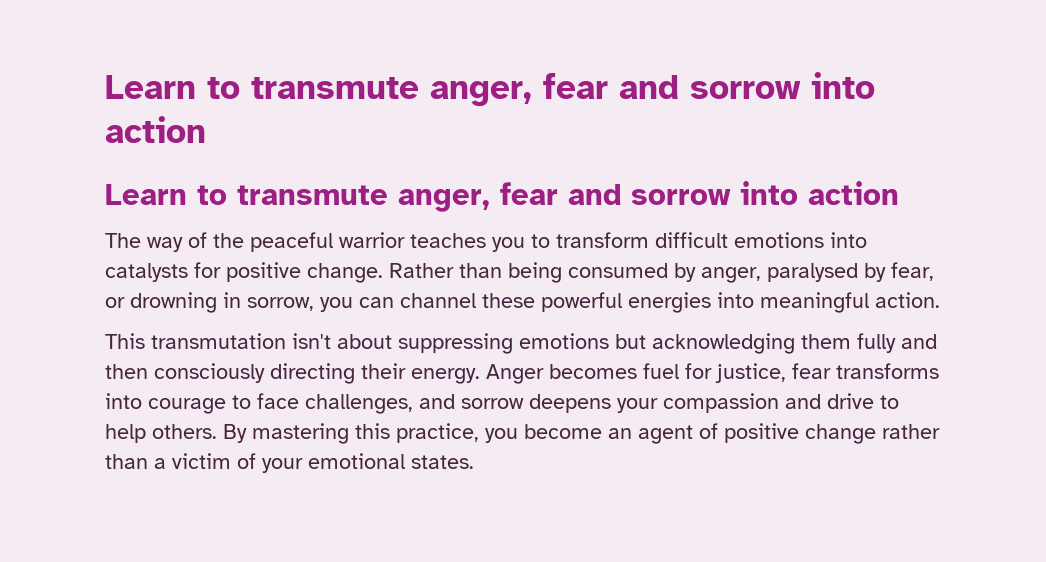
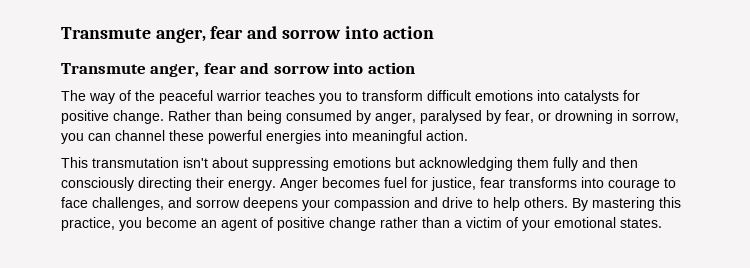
[105,72,875,107] [105,116,206,143] [105,184,388,205] Learn to transmute anger, fear and sorrow into action // Learn to transmute -> [61,26,435,43] [61,63,146,74] Transmute anger, fear and sorrow into action // Transmute

